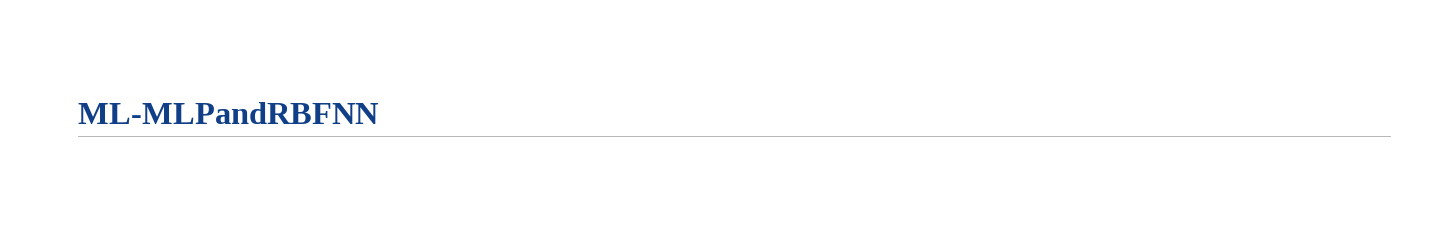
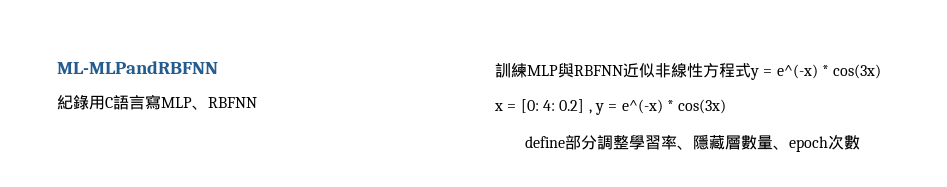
(379, 113) none -> [57,94,257,110] [495,63,882,80] [494,99,727,115] [525,134,861,152] // 紀錄用C語言寫MLP、RBFNN // 訓練MLP與RBFNN近似非線性方程式y = e^(-x) * cos(3x) // x = [0: 4: 0.2] , y = e^(-x) * cos(3x) // define部分調整學習率、隱藏層數量、epoch次數

